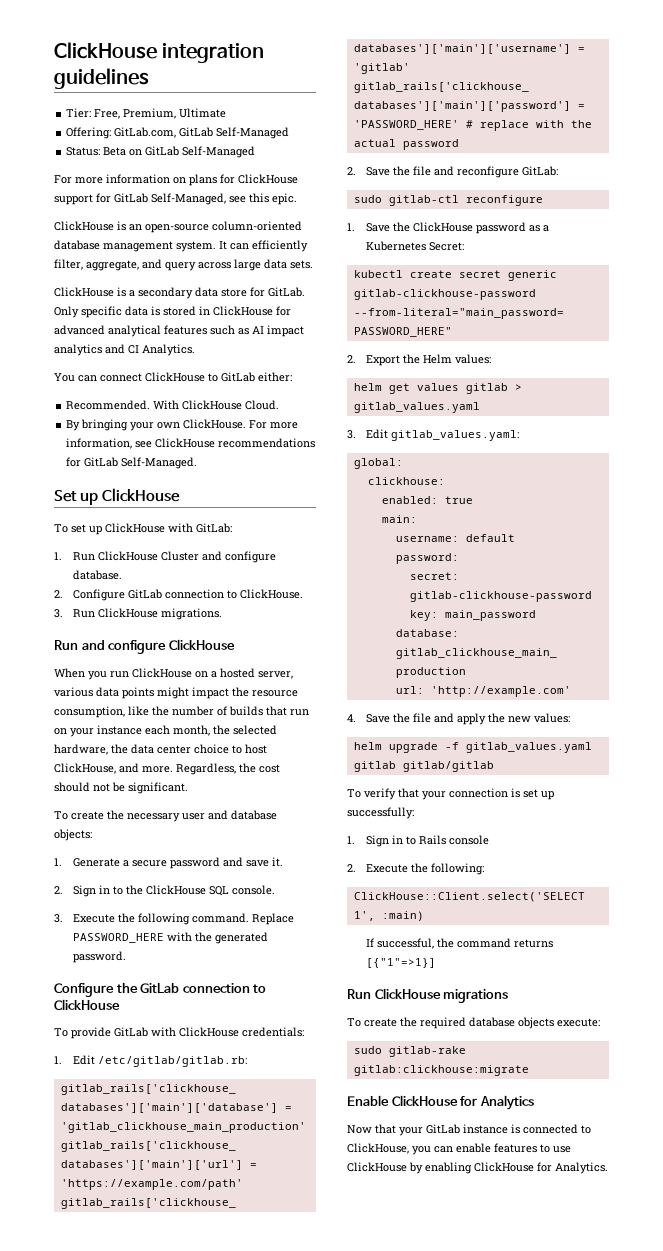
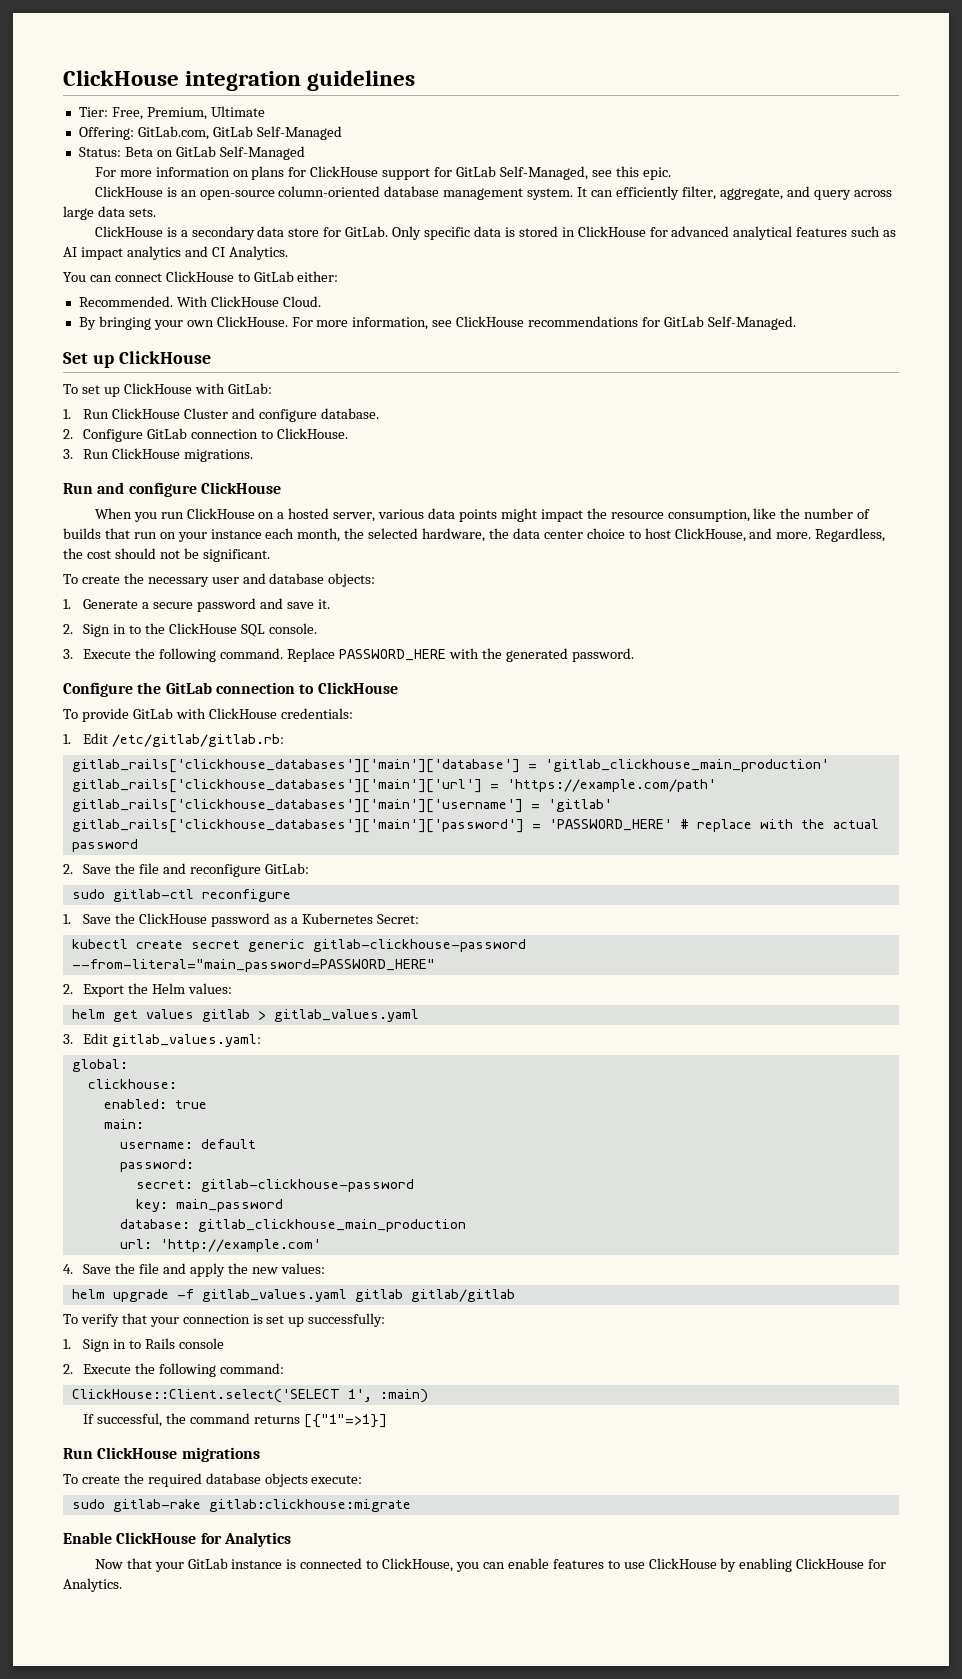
[431,863,485,875] following: -> [159,1363,285,1377] following command:

